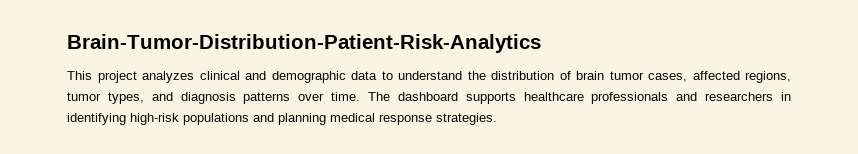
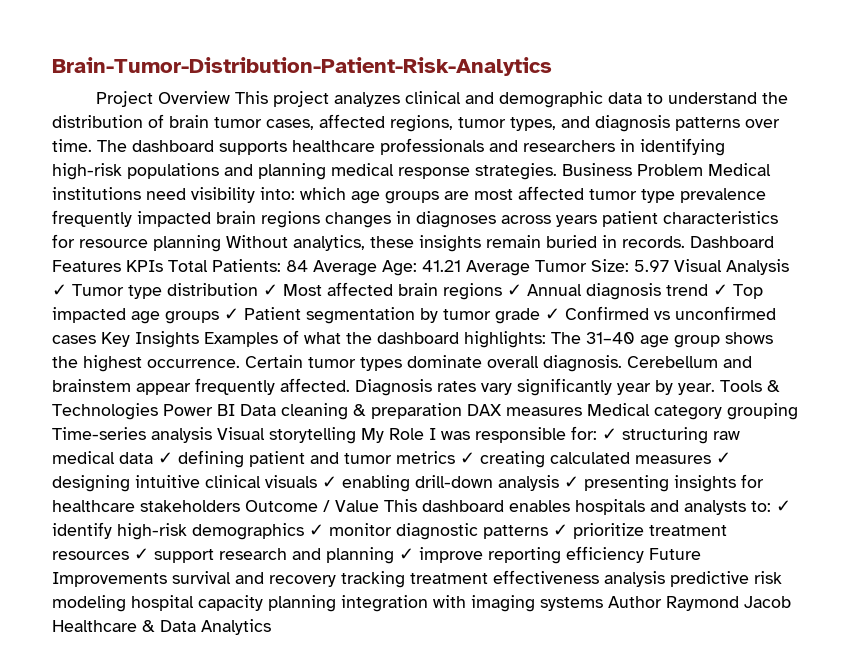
(541, 43) none -> [95,91,230,107] Project Overview
(497, 119) none -> [562,163,771,176] [52,186,766,204] [52,210,778,228] [52,234,774,252] [52,259,789,276] [52,282,763,300] [52,306,776,324] [52,330,773,348] [52,355,752,372] [52,378,780,396] [52,403,798,420] [52,426,740,444] [52,450,731,468] [52,474,764,492] [52,499,791,515] [52,522,727,540] [52,546,701,564] [52,570,782,588] [52,595,791,612] [52,619,271,635] Business Problem Medical institutions need visibility into: which age groups are most affected tumor type prevalence frequently impacted brain regions changes in diagnoses across years patient characteristics for resource planning Without analytics, these insights remain buried in records. Dashboard Features KPIs Total Patients: 84 Average Age: 41.21 Average Tumor Size: 5.97 Visual Analysis ✓ Tumor type distribution ✓ Most affected brain regions ✓ Annual diagnosis trend ✓ Top impacted age groups ✓ Patient segmentation by tumor grade ✓ Confirmed vs unconfirmed cases Key Insights Examples of what the dashboard highlights: The 31–40 age group shows the highest occurrence. Certain tumor types dominate overall diagnosis. Cerebellum and brainstem appear frequently affected. Diagnosis rates vary significantly year by year. Tools & Technologies Power BI Data cleaning & preparation DAX measures Medical category grouping Time-series analysis Visual storytelling My Role I was responsible for: ✓ structuring raw medical data ✓ defining patient and tumor metrics ✓ creating calculated measures ✓ designing intuitive clinical visuals ✓ enabling drill-down analysis ✓ presenting insights for healthcare stakeholders Outcome / Value This dashboard enables hospitals and analysts to: ✓ identify high-risk demographics ✓ monitor diagnostic patterns ✓ prioritize treatment resources ✓ support research and planning ✓ improve reporting efficiency Future Improvements survival and recovery tracking treatment effectiveness analysis predictive risk modeling hospital capacity planning integration with imaging systems Author Raymond Jacob Healthcare & Data Analytics

